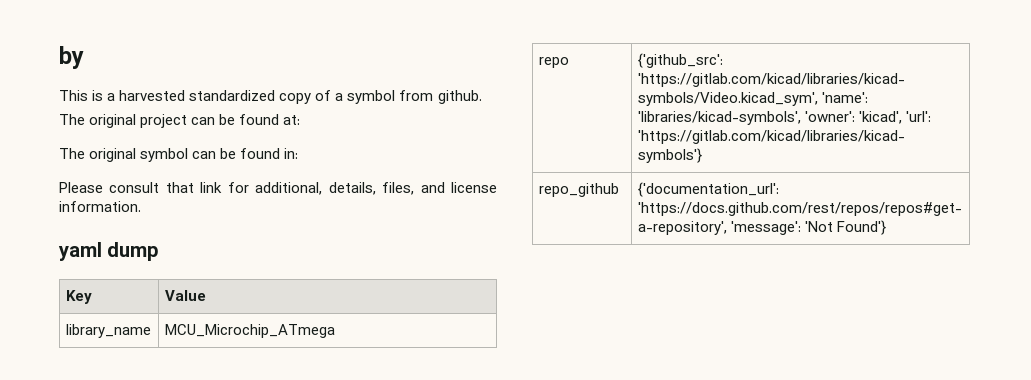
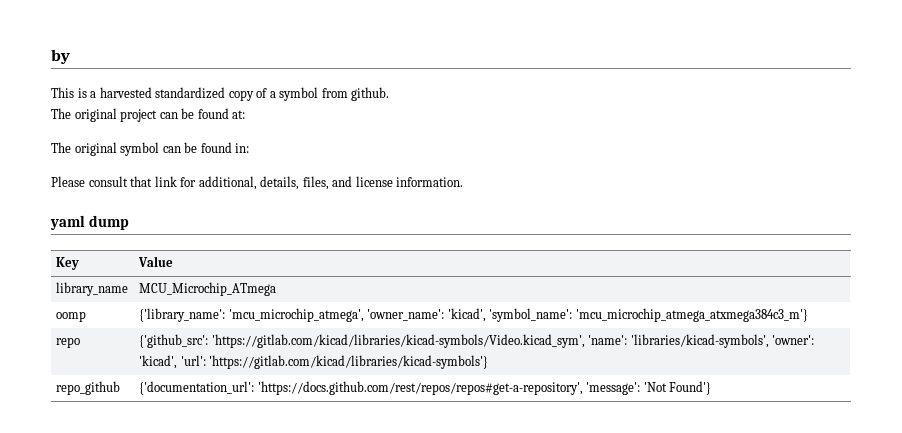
(335, 331) none -> [56,311,87,322] [139,308,808,322] // oomp | {'library_name': 'mcu_microchip_atmega', 'owner_name': 'kicad', 'symbol_name': 'mcu_microchip_atmega_atxmega384c3_m'}

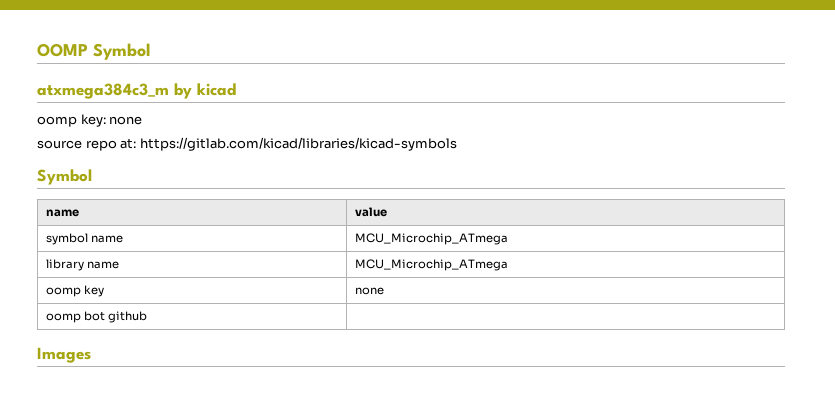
[51,49,70,64] [51,87,390,101] [51,108,246,122] [51,142,250,156] [51,176,464,190] [50,215,130,230] [56,257,80,270] [138,256,174,267] [56,282,129,296] [139,282,277,296] [56,311,87,322] [139,308,808,322] [56,337,81,348] [139,334,815,348] [139,355,489,369] [56,381,121,395] [139,381,712,395] by // This is a harvested standardized copy of a symbol from github. // The original project can be found at: // The original symbol can be found in: // Please consult that link for additional, details, files, and license information. // yaml dump // Key | Value // library_name | MCU_Microchip_ATmega // oomp | {'library_name': 'mcu_microchip_atmega', 'owner_name': 'kicad', 'symbol_name': 'mcu_microchip_atmega_atxmega384c3_m'} // repo | {'github_src': 'https://gitlab.com/kicad/libraries/kicad-symbols/Video.kicad_sym', 'name': 'libraries/kicad-symbols', 'owner': 'kicad', 'url': 'https://gitlab.com/kicad/libraries/kicad-symbols'} // repo_github | {'documentation_url': 'https://docs.github.com/rest/repos/repos#get-a-repository', 'message': 'Not Found'} -> [37,43,150,60] [37,83,236,99] [37,114,143,127] [37,137,457,151] [37,169,92,185] [45,209,79,217] [354,207,387,217] [45,233,123,245] [354,233,508,245] [45,259,119,271] [354,259,508,271] [45,285,104,297] [354,287,384,295] [45,311,147,323] [37,347,91,363] OOMP Symbol // atxmega384c3_m by kicad // oomp key: none // source repo at: https://gitlab.com/kicad/libraries/kicad-symbols // Symbol // name | value // symbol name | MCU_Microchip_ATmega // library name | MCU_Microchip_ATmega // oomp key | none // oomp bot github | // Images

